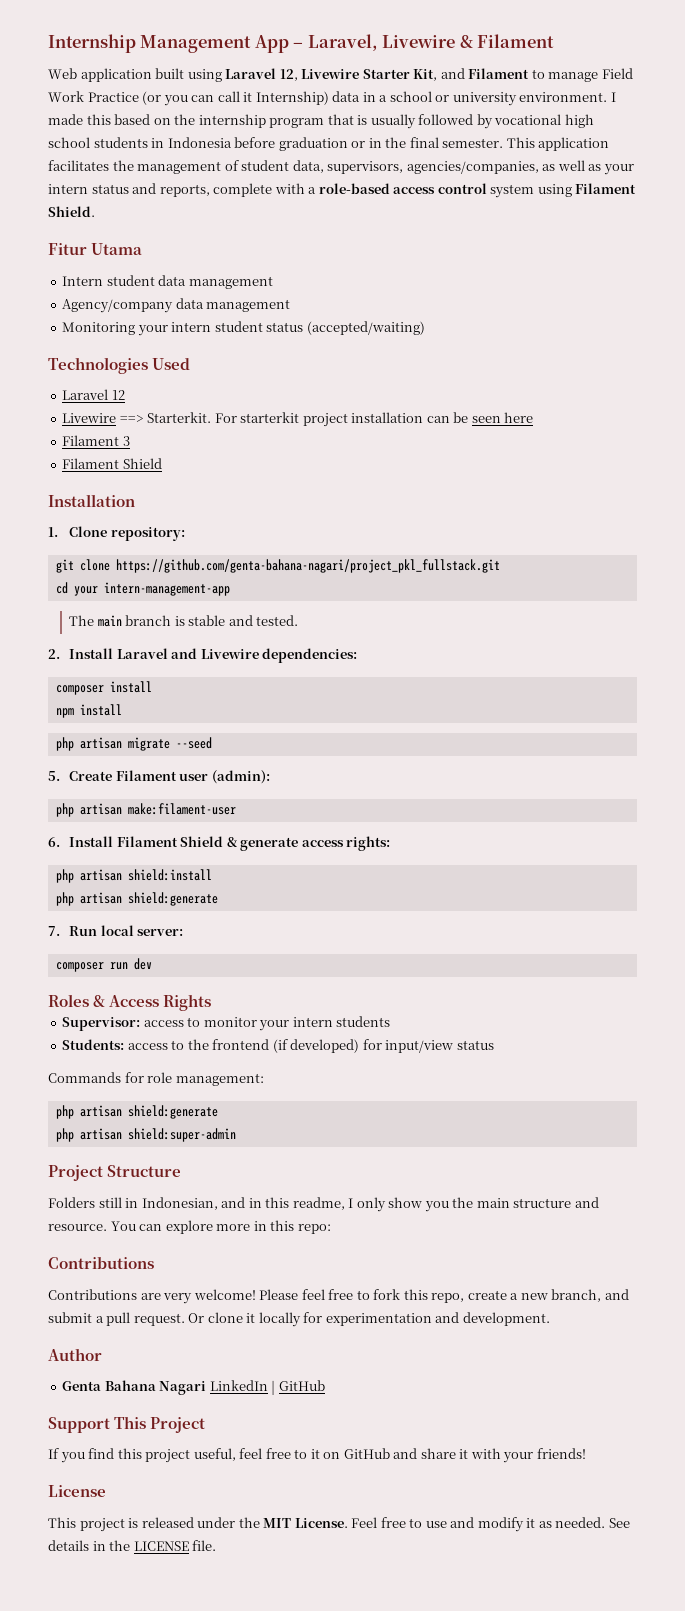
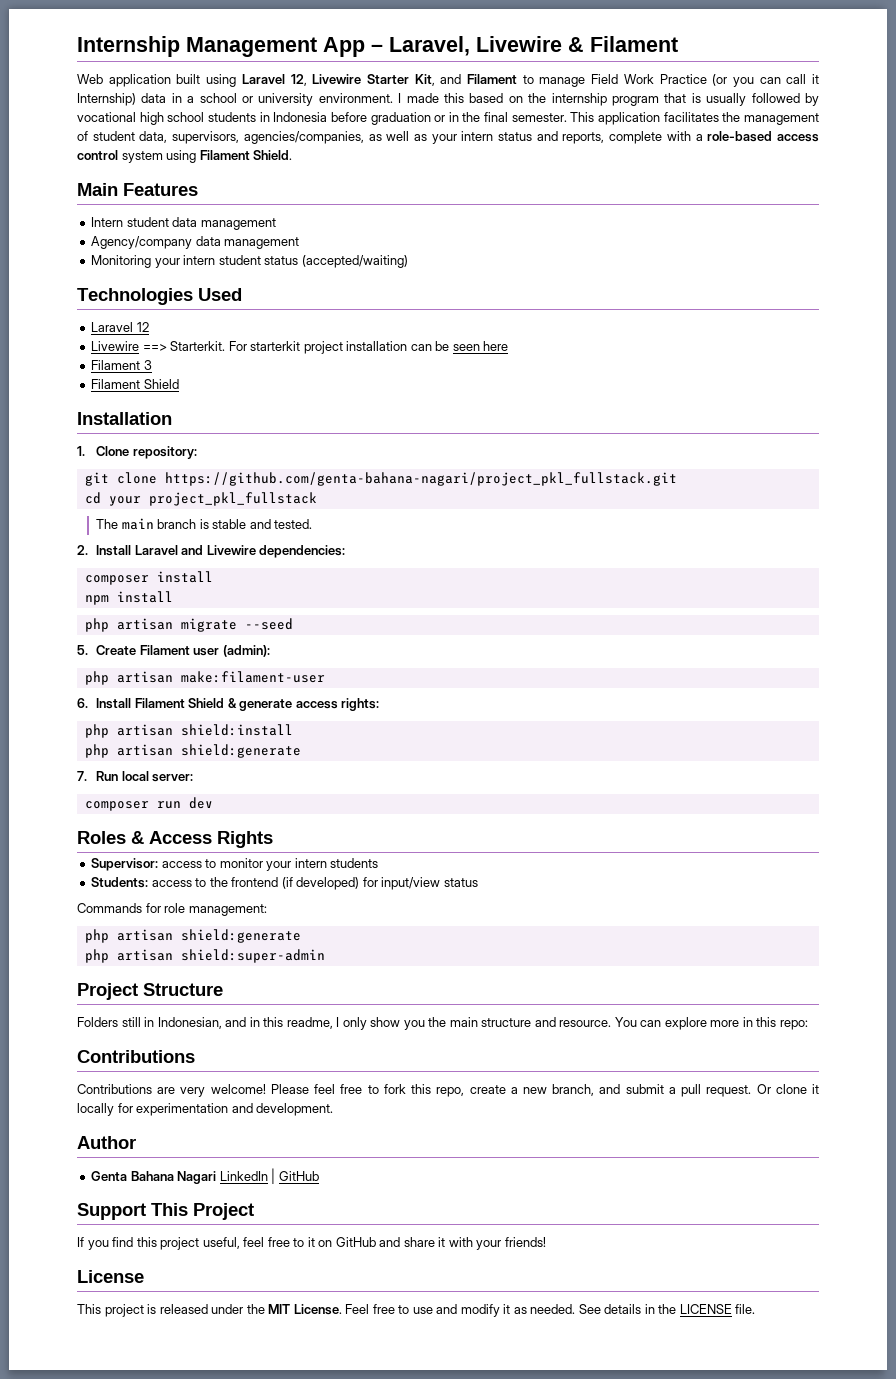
[48,243,143,255] Fitur Utama -> [77,183,198,196] Main Features
[103,582,230,596] intern-management-app -> [148,492,317,506] project_pkl_fullstack

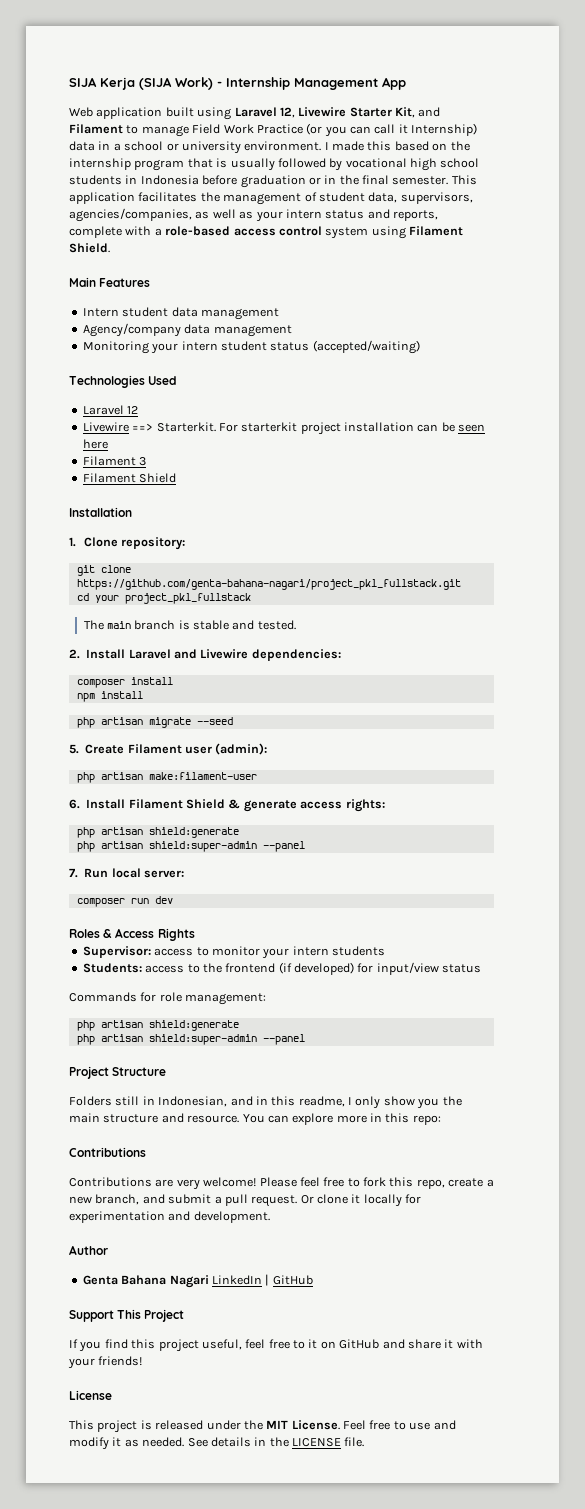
[77,36,678,57] Internship Management App – Laravel, Livewire & Filament -> [69,77,406,90] SIJA Kerja (SIJA Work) - Internship Management App
[180,724,293,736] [84,744,301,758] shield:install // php artisan shield:generate -> [148,827,239,838] [76,841,305,852] shield:generate // php artisan shield:super-admin --panel
(325, 956) none -> [262,1034,305,1045] --panel

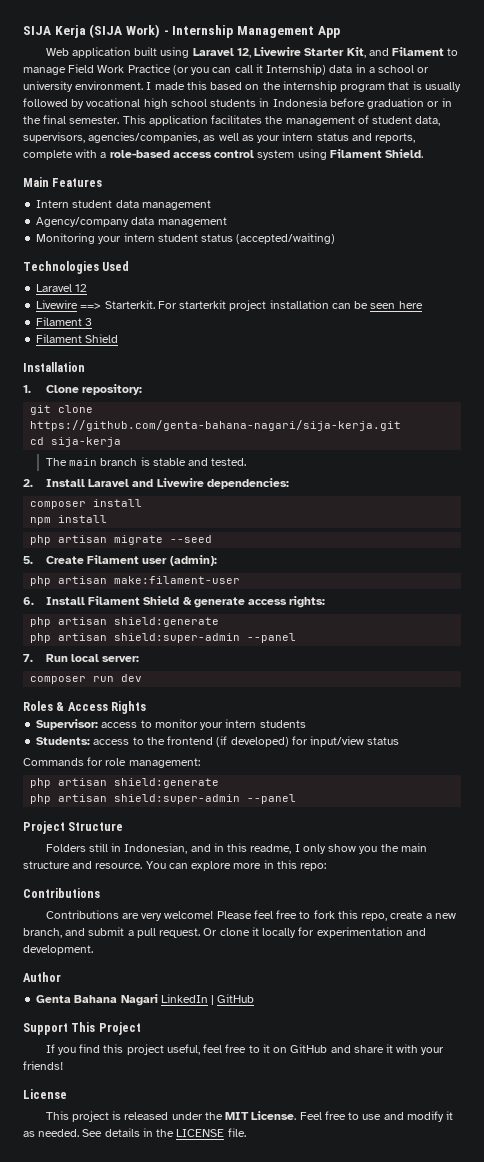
[76,579,461,590] https://github.com/genta-bahana-nagari/project_pkl_fullstack.git -> [30,420,402,431] https://github.com/genta-bahana-nagari/sija-kerja.git
[94,593,251,604] your project_pkl_fullstack -> [51,437,122,447] sija-kerja

